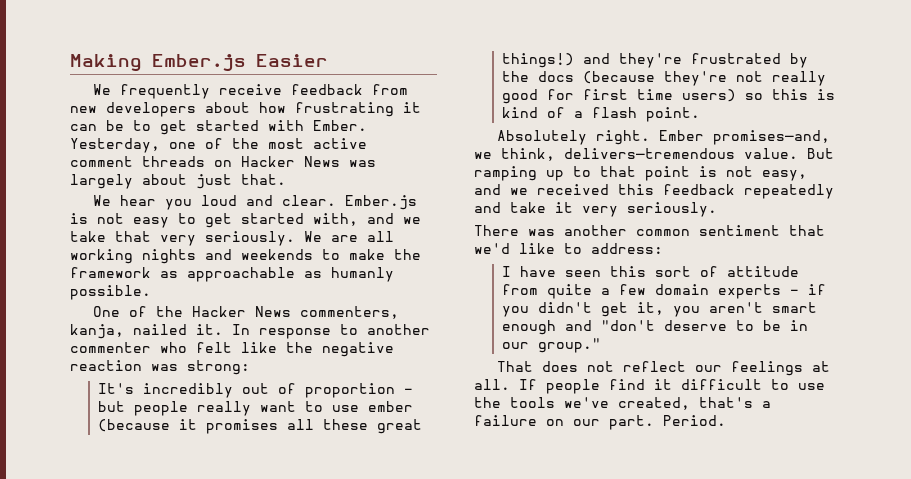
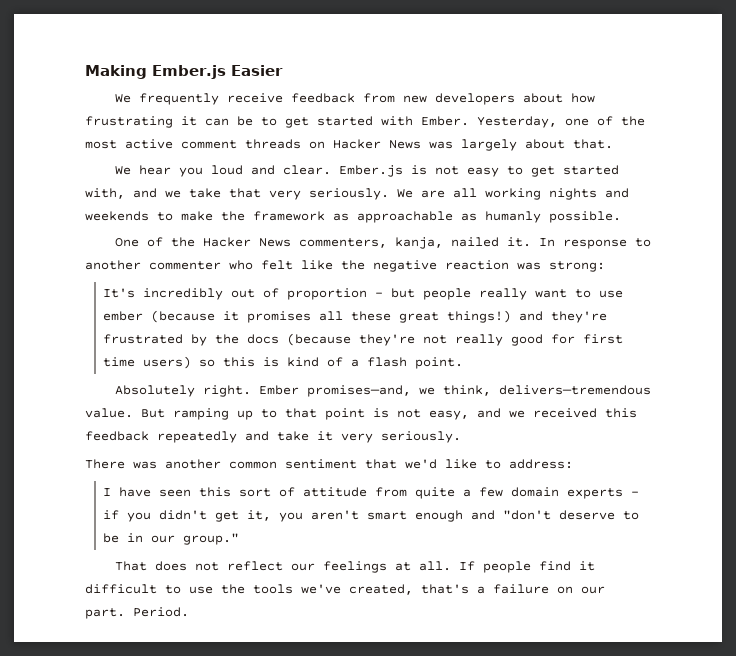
[196,174,232,189] just -> (565, 144) none

